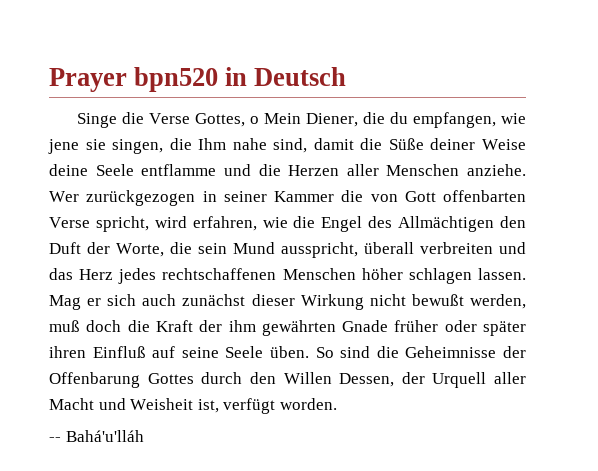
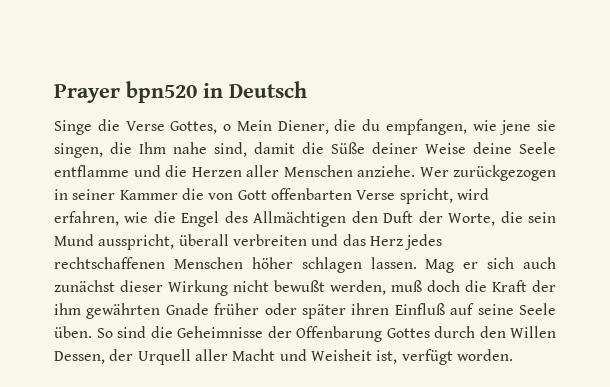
[49,430,144,442] // -- Bahá'u'lláh -> (513, 355) none

